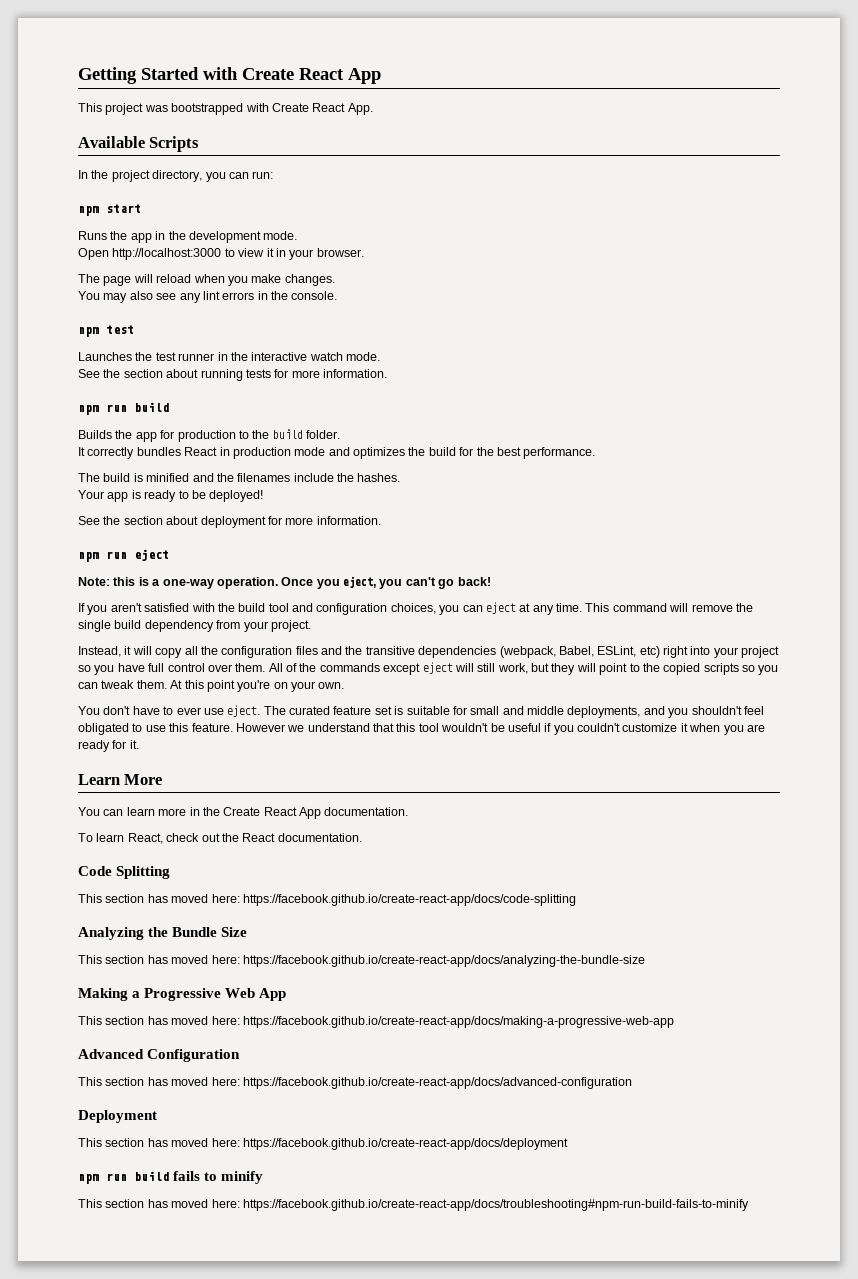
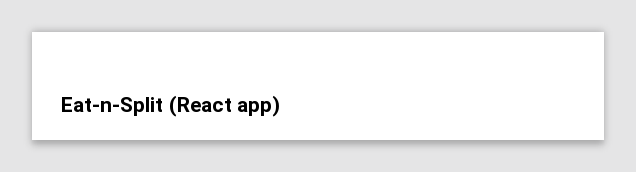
[78,67,381,84] [78,103,373,115] [78,136,200,152] [78,170,274,182] [78,204,141,216] [78,231,298,243] [78,248,364,260] [78,274,335,286] [78,291,338,303] [78,325,134,337] [78,352,380,361] [78,369,387,381] [78,402,169,415] [78,429,340,442] [78,447,596,459] [78,473,401,482] [78,490,264,502] [78,516,381,528] [78,549,169,562] [78,576,491,589] [78,602,753,615] [78,620,311,632] [78,646,780,658] [78,662,779,675] [78,680,345,692] [78,705,764,718] [78,723,765,735] [78,740,139,752] [78,774,163,785] [78,807,409,819] [78,833,362,844] [78,866,171,879] [78,894,576,906] [78,927,248,940] [78,955,645,967] [78,988,287,1001] [78,1016,674,1028] [78,1049,241,1062] [78,1077,632,1089] [78,1110,157,1123] [78,1138,568,1150] [78,1171,264,1184] [78,1199,749,1211] Getting Started with Create React App // This project was bootstrapped with Create React App. // Available Scripts // In the project directory, you can run: // npm start // Runs the app in the development mode. // Open http://localhost:3000 to view it in your browser. // The page will reload when you make changes. // You may also see any lint errors in the console. // npm test // Launches the test runner in the interactive watch mode. // See the section about running tests for more information. // npm run build // Builds the app for production to the build folder. // It correctly bundles React in production mode and optimizes the build for the best performance. // The build is minified and the filenames include the hashes. // Your app is ready to be deployed! // See the section about deployment for more information. // npm run eject // Note: this is a one-way operation. Once you eject, you can't go back! // If you aren't satisfied with the build tool and configuration choices, you can eject at any time. This command will remove the single build dependency from your project. // Instead, it will copy all the configuration files and the transitive dependencies (webpack, Babel, ESLint, etc) right into your project so you have full control over them. All of the commands except eject will still work, but they will point to the copied scripts so you can tweak them. At this point you're on your own. // You don't have to ever use eject. The curated feature set is suitable for small and middle deployments, and you shouldn't feel obligated to use this feature. However we understand that this tool wouldn't be useful if you couldn't customize it when you are ready for it. // Learn More // You can learn more in the Create React App documentation. // To learn React, check out the React documentation. // Code Splitting // This section has moved here: https://facebook.github.io/create-react-app/docs/code-splitting // Analyzing the Bundle Size // This section has moved here: https://facebook.github.io/create-react-app/docs/analyzing-the-bundle-size // Making a Progressive Web App // This section has moved here: https://facebook.github.io/create-react-app/docs/making-a-progressive-web-app // Advanced Configuration // This section has moved here: https://facebook.github.io/create-react-app/docs/advanced-configuration // Deployment // This section has moved here: https://facebook.github.io/create-react-app/docs/deployment // npm run build fails to minify // This section has moved here: https://facebook.github.io/create-react-app/docs/troubleshooting#npm-run-build-fails-to-minify -> [61,95,281,117] Eat-n-Split (React app)

